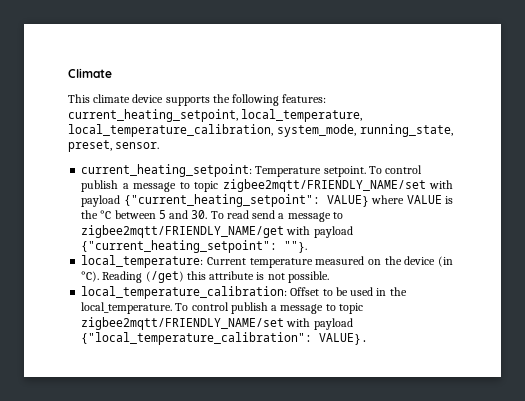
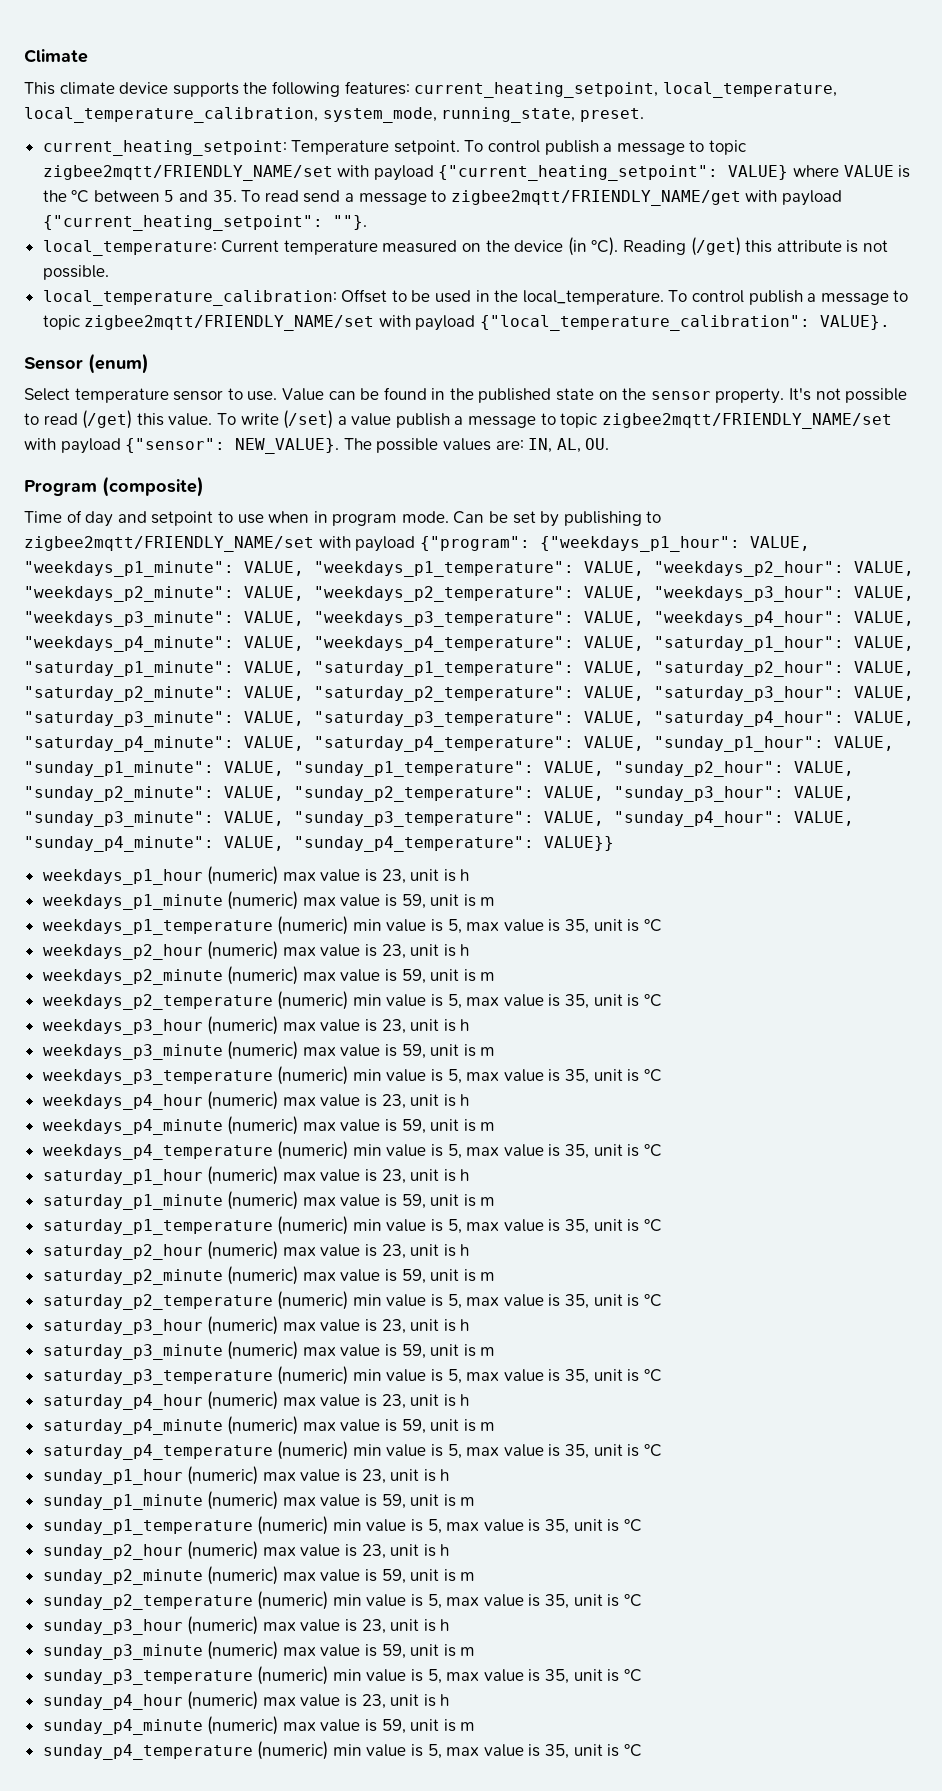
[68,140,160,152] preset, sensor. -> [579,108,644,122] preset.
[191,210,208,219] 30. -> [212,190,237,202] 35.
(369, 339) none -> [24,353,149,374] [24,387,908,404] [24,410,892,429] [24,438,610,454] [24,476,204,497] [24,510,662,527] [24,536,810,552] [24,561,914,577] [24,586,914,602] [24,611,914,627] [24,636,914,652] [24,661,914,677] [24,686,914,702] [24,711,914,727] [24,736,894,752] [24,761,854,777] [24,786,854,802] [24,811,854,827] [24,836,614,852] [42,866,470,885] [42,891,496,910] [42,916,662,935] [42,941,470,960] [42,966,496,985] [42,991,662,1010] [42,1016,470,1035] [42,1041,496,1060] [42,1066,662,1085] [42,1091,470,1110] [42,1116,496,1135] [42,1141,662,1160] [42,1166,470,1185] [42,1191,496,1210] [42,1216,662,1235] [42,1241,470,1260] [42,1266,496,1285] [42,1291,662,1310] [42,1316,470,1335] [42,1341,496,1360] [42,1366,662,1385] [42,1391,470,1410] [42,1416,496,1435] [42,1441,662,1460] [42,1466,450,1485] [42,1491,476,1510] [42,1516,642,1535] [42,1541,450,1560] [42,1566,476,1585] [42,1591,642,1610] [42,1616,450,1635] [42,1641,476,1660] [42,1666,642,1685] [42,1691,450,1710] [42,1716,476,1735] [42,1741,642,1760] // Sensor (enum) // Select temperature sensor to use. Value can be found in the published state on the sensor property. It's not possible to read (/get) this value. To write (/set) a value publish a message to topic zigbee2mqtt/FRIENDLY_NAME/set with payload {"sensor": NEW_VALUE}. The possible values are: IN, AL, OU. // Program (composite) // Time of day and setpoint to use when in program mode. Can be set by publishing to zigbee2mqtt/FRIENDLY_NAME/set with payload {"program": {"weekdays_p1_hour": VALUE, "weekdays_p1_minute": VALUE, "weekdays_p1_temperature": VALUE, "weekdays_p2_hour": VALUE, "weekdays_p2_minute": VALUE, "weekdays_p2_temperature": VALUE, "weekdays_p3_hour": VALUE, "weekdays_p3_minute": VALUE, "weekdays_p3_temperature": VALUE, "weekdays_p4_hour": VALUE, "weekdays_p4_minute": VALUE, "weekdays_p4_temperature": VALUE, "saturday_p1_hour": VALUE, "saturday_p1_minute": VALUE, "saturday_p1_temperature": VALUE, "saturday_p2_hour": VALUE, "saturday_p2_minute": VALUE, "saturday_p2_temperature": VALUE, "saturday_p3_hour": VALUE, "saturday_p3_minute": VALUE, "saturday_p3_temperature": VALUE, "saturday_p4_hour": VALUE, "saturday_p4_minute": VALUE, "saturday_p4_temperature": VALUE, "sunday_p1_hour": VALUE, "sunday_p1_minute": VALUE, "sunday_p1_temperature": VALUE, "sunday_p2_hour": VALUE, "sunday_p2_minute": VALUE, "sunday_p2_temperature": VALUE, "sunday_p3_hour": VALUE, "sunday_p3_minute": VALUE, "sunday_p3_temperature": VALUE, "sunday_p4_hour": VALUE, "sunday_p4_minute": VALUE, "sunday_p4_temperature": VALUE}} // weekdays_p1_hour (numeric) max value is 23, unit is h // weekdays_p1_minute (numeric) max value is 59, unit is m // weekdays_p1_temperature (numeric) min value is 5, max value is 35, unit is °C // weekdays_p2_hour (numeric) max value is 23, unit is h // weekdays_p2_minute (numeric) max value is 59, unit is m // weekdays_p2_temperature (numeric) min value is 5, max value is 35, unit is °C // weekdays_p3_hour (numeric) max value is 23, unit is h // weekdays_p3_minute (numeric) max value is 59, unit is m // weekdays_p3_temperature (numeric) min value is 5, max value is 35, unit is °C // weekdays_p4_hour (numeric) max value is 23, unit is h // weekdays_p4_minute (numeric) max value is 59, unit is m // weekdays_p4_temperature (numeric) min value is 5, max value is 35, unit is °C // saturday_p1_hour (numeric) max value is 23, unit is h // saturday_p1_minute (numeric) max value is 59, unit is m // saturday_p1_temperature (numeric) min value is 5, max value is 35, unit is °C // saturday_p2_hour (numeric) max value is 23, unit is h // saturday_p2_minute (numeric) max value is 59, unit is m // saturday_p2_temperature (numeric) min value is 5, max value is 35, unit is °C // saturday_p3_hour (numeric) max value is 23, unit is h // saturday_p3_minute (numeric) max value is 59, unit is m // saturday_p3_temperature (numeric) min value is 5, max value is 35, unit is °C // saturday_p4_hour (numeric) max value is 23, unit is h // saturday_p4_minute (numeric) max value is 59, unit is m // saturday_p4_temperature (numeric) min value is 5, max value is 35, unit is °C // sunday_p1_hour (numeric) max value is 23, unit is h // sunday_p1_minute (numeric) max value is 59, unit is m // sunday_p1_temperature (numeric) min value is 5, max value is 35, unit is °C // sunday_p2_hour (numeric) max value is 23, unit is h // sunday_p2_minute (numeric) max value is 59, unit is m // sunday_p2_temperature (numeric) min value is 5, max value is 35, unit is °C // sunday_p3_hour (numeric) max value is 23, unit is h // sunday_p3_minute (numeric) max value is 59, unit is m // sunday_p3_temperature (numeric) min value is 5, max value is 35, unit is °C // sunday_p4_hour (numeric) max value is 23, unit is h // sunday_p4_minute (numeric) max value is 59, unit is m // sunday_p4_temperature (numeric) min value is 5, max value is 35, unit is °C

